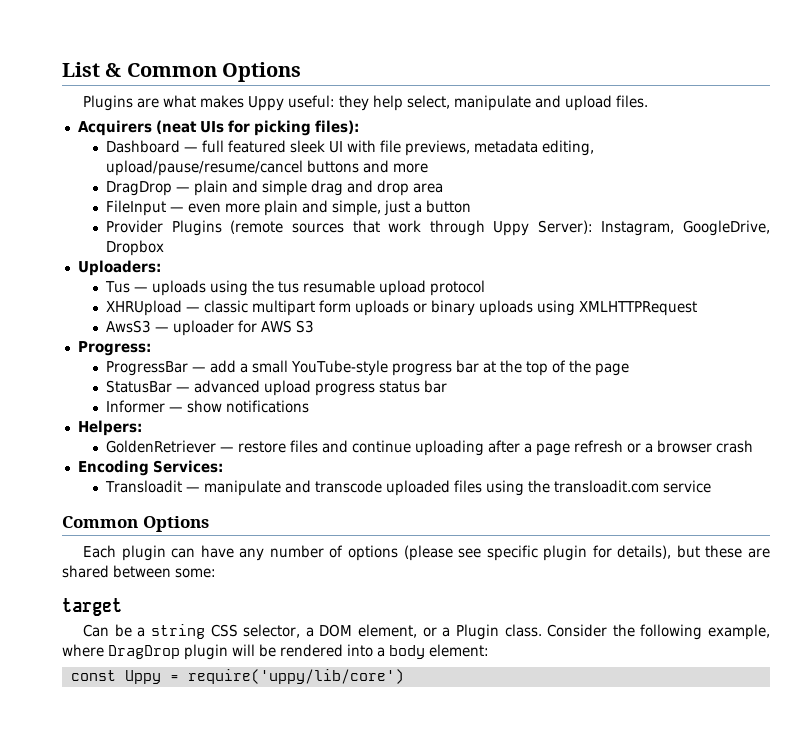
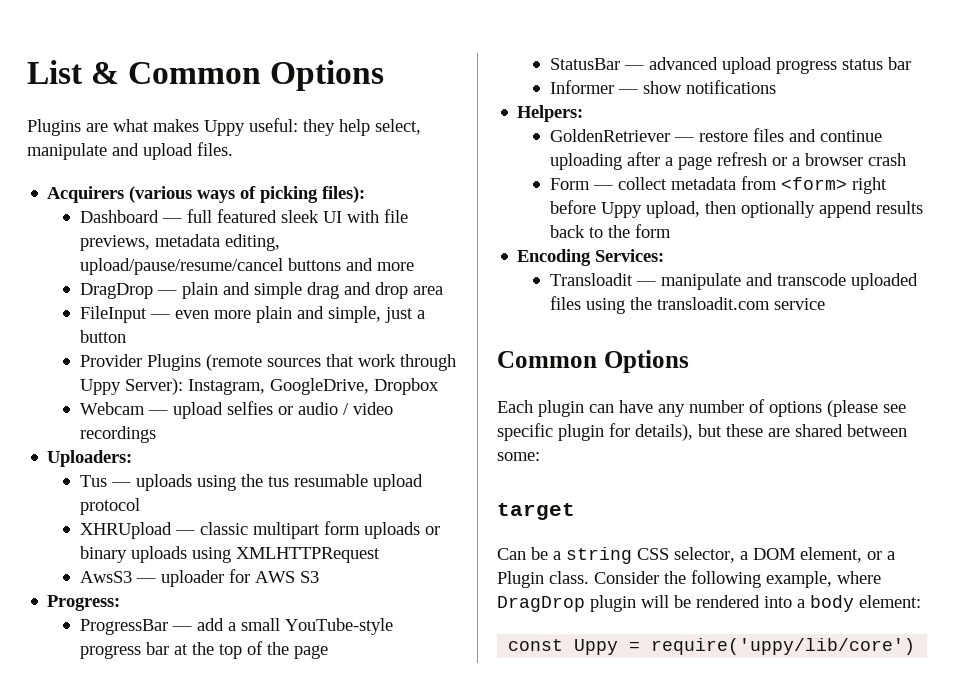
[155,120,250,134] (neat UIs for -> [129,186,257,203] (various ways of
(165, 248) none -> [79,401,393,419] [79,426,156,443] // Webcam — upload selfies or audio / video recordings
(754, 446) none -> [549,176,887,194] [549,200,923,218] [549,224,671,238] // Form — collect metadata from <form> right before Uppy upload, then optionally append results back to the form

